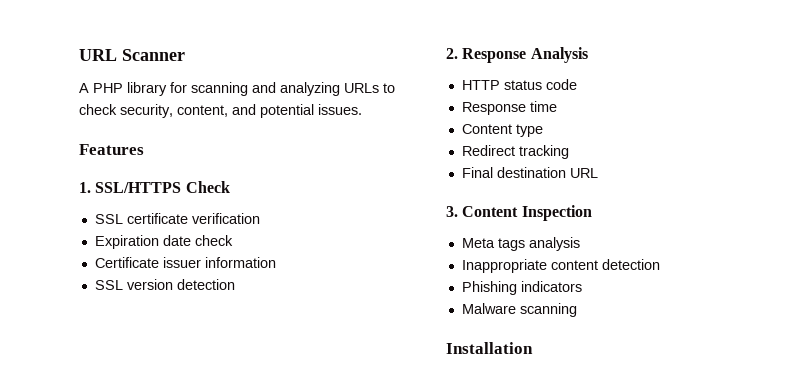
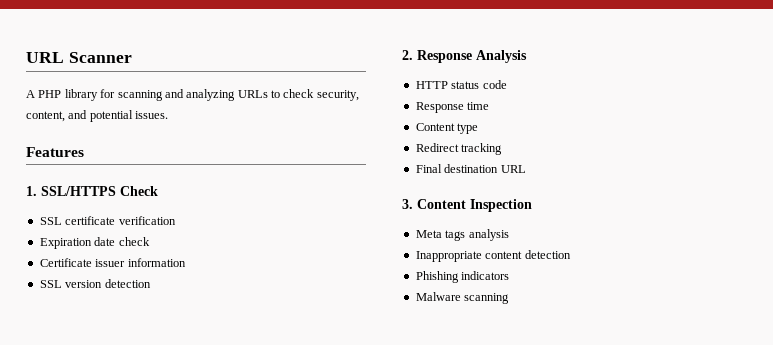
[446,342,533,354] // Installation -> (510, 298) none

